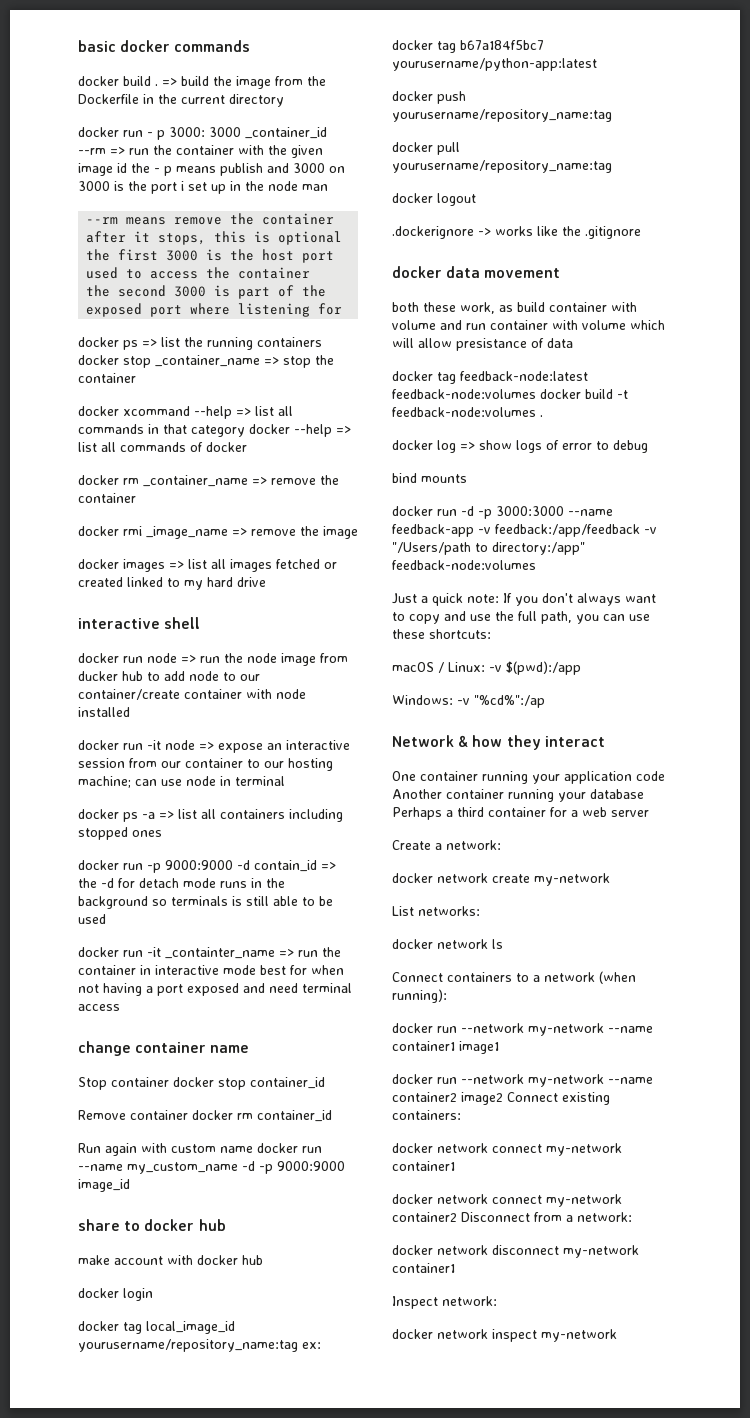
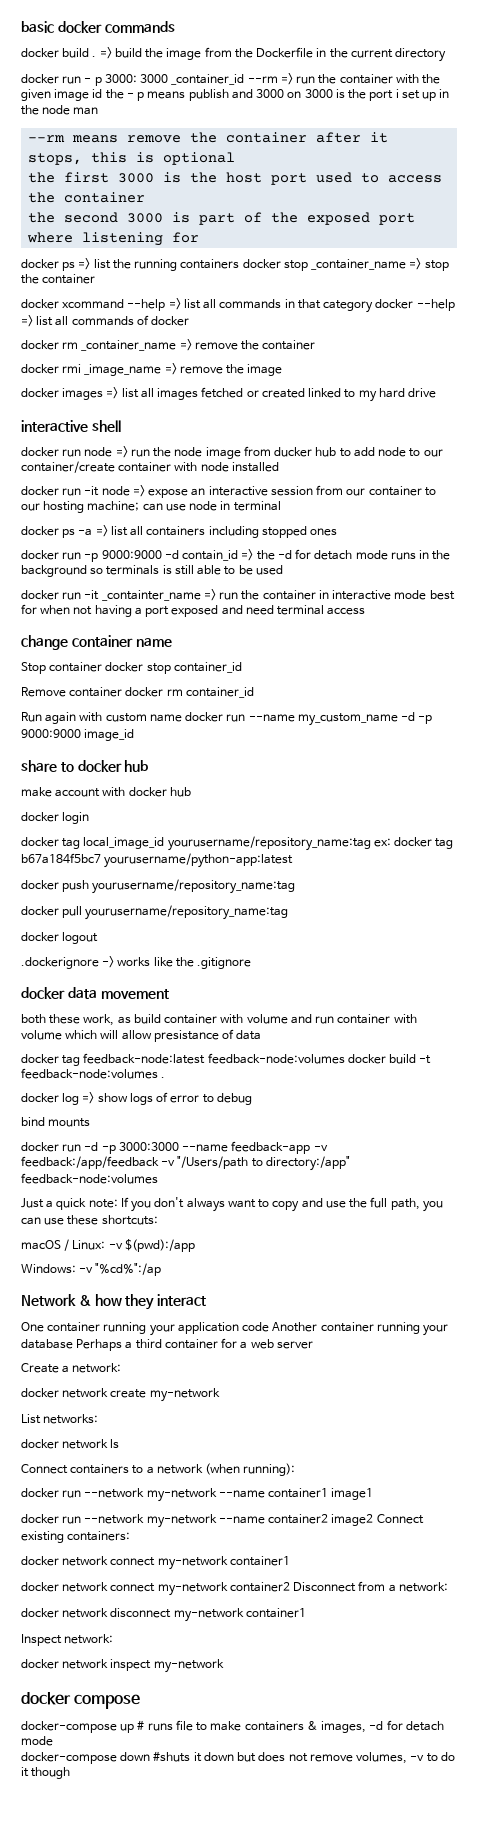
(617, 1335) none -> [21,1692,141,1709] [21,1720,444,1733] [21,1736,53,1746] [21,1751,455,1764] [21,1767,71,1779] // docker compose // docker-compose up # runs file to make containers & images, -d for detach mode // docker-compose down #shuts it down but does not remove volumes, -v to do it though

